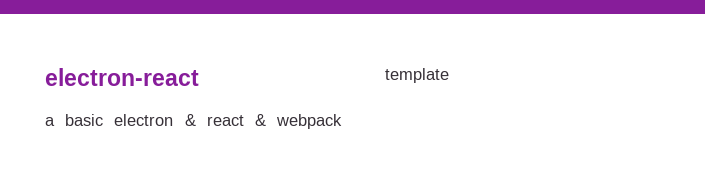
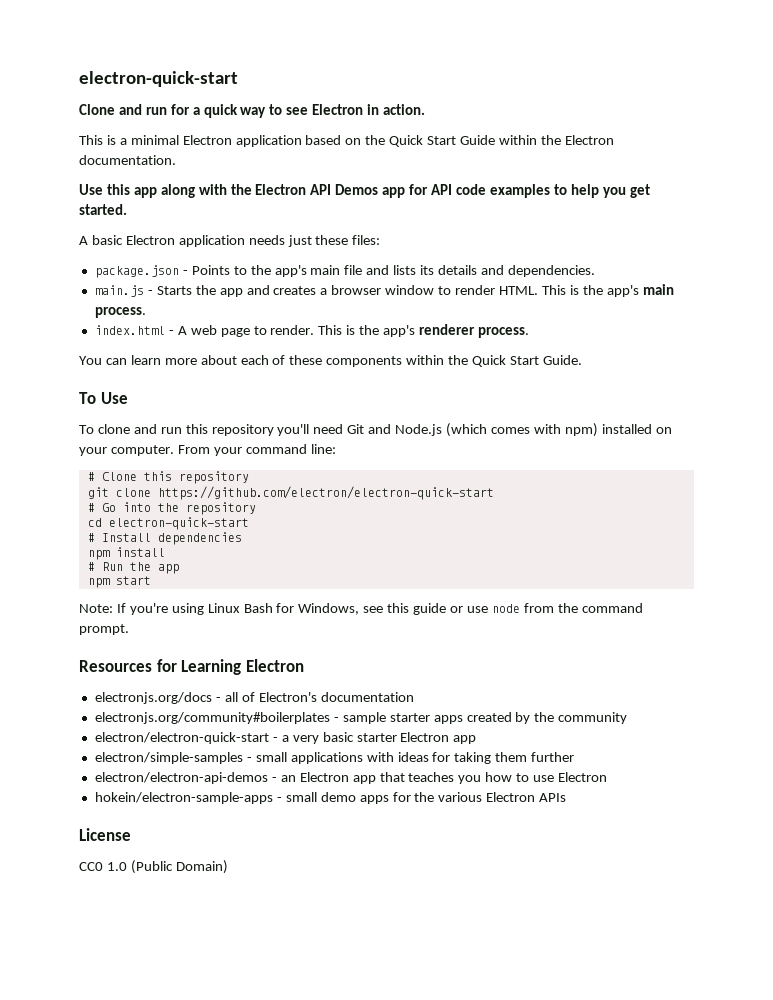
[45,68,199,86] [45,114,342,129] [385,68,449,83] electron-react // a basic electron & react & webpack template -> [79,71,238,87] [79,104,426,118] [79,135,614,147] [79,155,176,165] [79,184,650,198] [79,204,127,215] [79,235,381,247] [94,265,595,278] [94,284,674,297] [94,307,146,318] [94,324,529,338] [79,355,582,367] [79,392,128,404] [79,423,672,437] [79,444,336,456] [87,471,249,484] [87,486,494,500] [87,502,256,515] [87,517,249,530] [87,532,242,545] [87,547,165,560] [87,562,179,574] [87,576,151,588] [79,603,643,615] [79,624,129,635] [79,659,304,675] [94,692,414,704] [94,712,628,724] [94,732,477,744] [94,752,575,764] [94,772,608,784] [94,792,567,804] [79,828,131,841] [79,860,228,874] electron-quick-start // Clone and run for a quick way to see Electron in action. // This is a minimal Electron application based on the Quick Start Guide within the Electron documentation. // Use this app along with the Electron API Demos app for API code examples to help you get started. // A basic Electron application needs just these files: // package.json - Points to the app's main file and lists its details and dependencies. // main.js - Starts the app and creates a browser window to render HTML. This is the app's main process. // index.html - A web page to render. This is the app's renderer process. // You can learn more about each of these components within the Quick Start Guide. // To Use // To clone and run this repository you'll need Git and Node.js (which comes with npm) installed on your computer. From your command line: // # Clone this repository // git clone https://github.com/electron/electron-quick-start // # Go into the repository // cd electron-quick-start // # Install dependencies // npm install // # Run the app // npm start // Note: If you're using Linux Bash for Windows, see this guide or use node from the command prompt. // Resources for Learning Electron // electronjs.org/docs - all of Electron's documentation // electronjs.org/community#boilerplates - sample starter apps created by the community // electron/electron-quick-start - a very basic starter Electron app // electron/simple-samples - small applications with ideas for taking them further // electron/electron-api-demos - an Electron app that teaches you how to use Electron // hokein/electron-sample-apps - small demo apps for the various Electron APIs // License // CC0 1.0 (Public Domain)

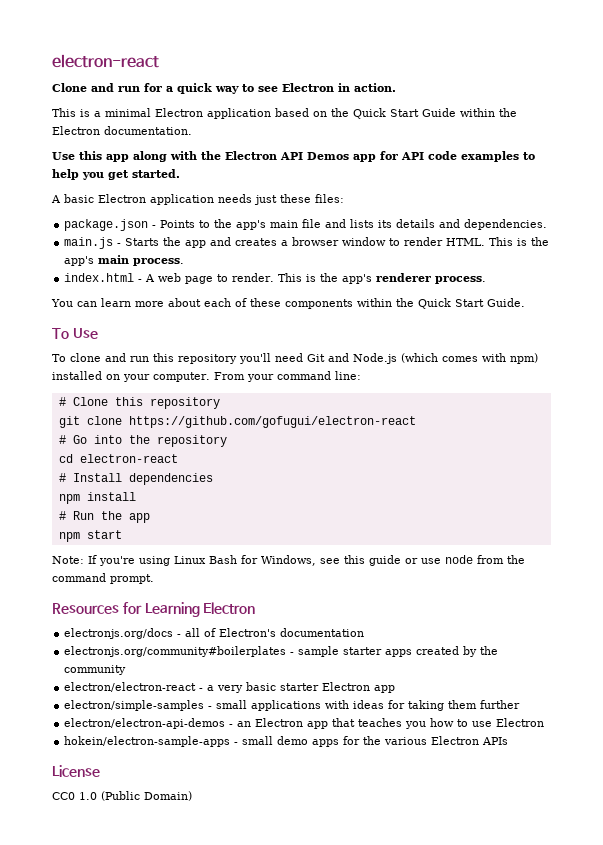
[79,71,238,87] electron-quick-start -> [52,54,159,68] electron-react
[157,486,494,500] https://github.com/electron/electron-quick-start -> [128,416,416,428] https://github.com/gofugui/electron-react
[108,517,249,530] electron-quick-start -> [79,454,178,463] electron-react
[94,732,269,744] electron/electron-quick-start -> [64,682,197,692] electron/electron-react

